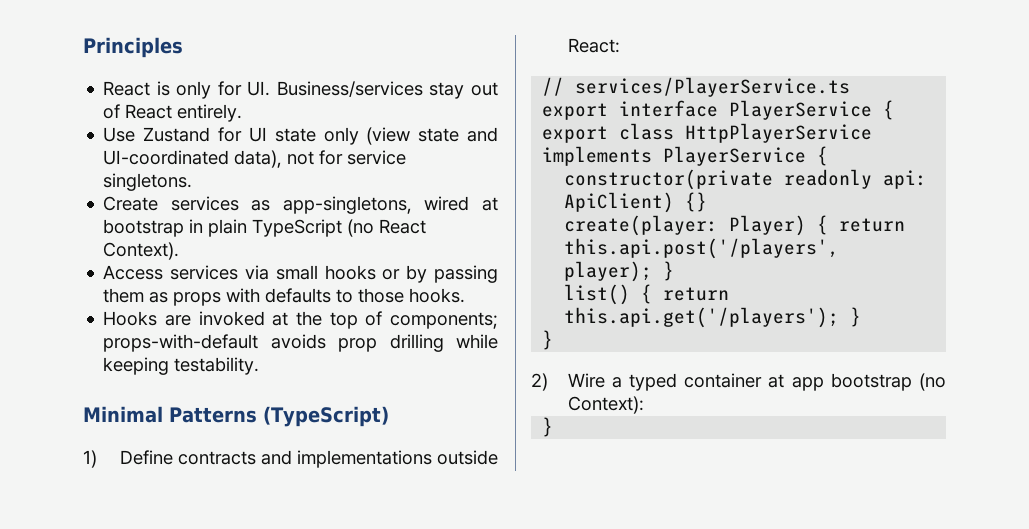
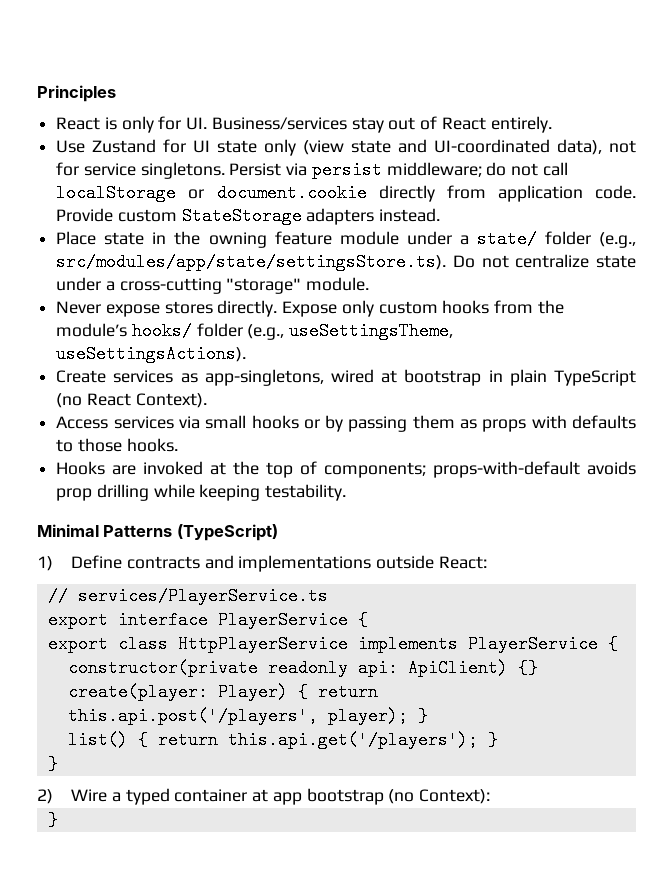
(193, 182) none -> [229,161,568,179] [56,184,636,202] [56,207,441,225] [56,230,636,248] [56,253,636,271] [56,277,370,294] [56,300,564,317] [56,322,454,340] [56,345,247,363] Persist via persist middleware; do not call localStorage or document.cookie directly from application code. Provide custom StateStorage adapters instead. // Place state in the owning feature module under a state/ folder (e.g., src/modules/app/state/settingsStore.ts). Do not centralize state under a cross-cutting "storage" module. // Never expose stores directly. Expose only custom hooks from the module’s hooks/ folder (e.g., useSettingsTheme, useSettingsActions).

